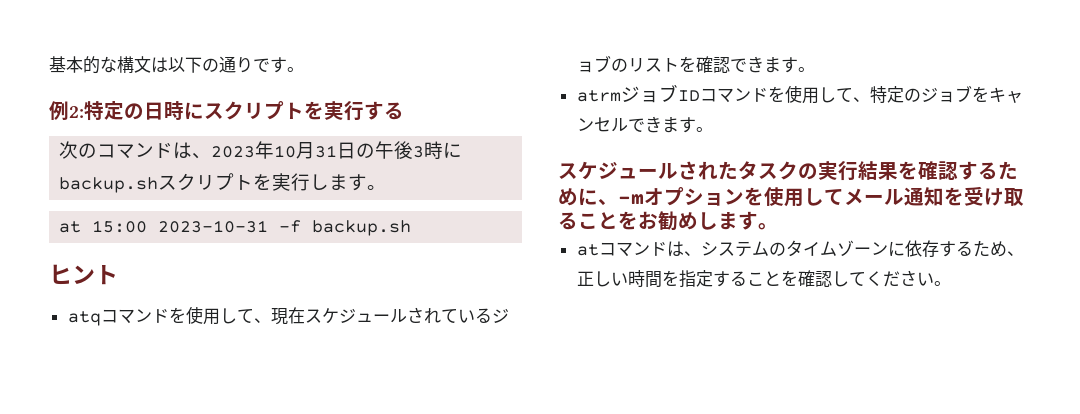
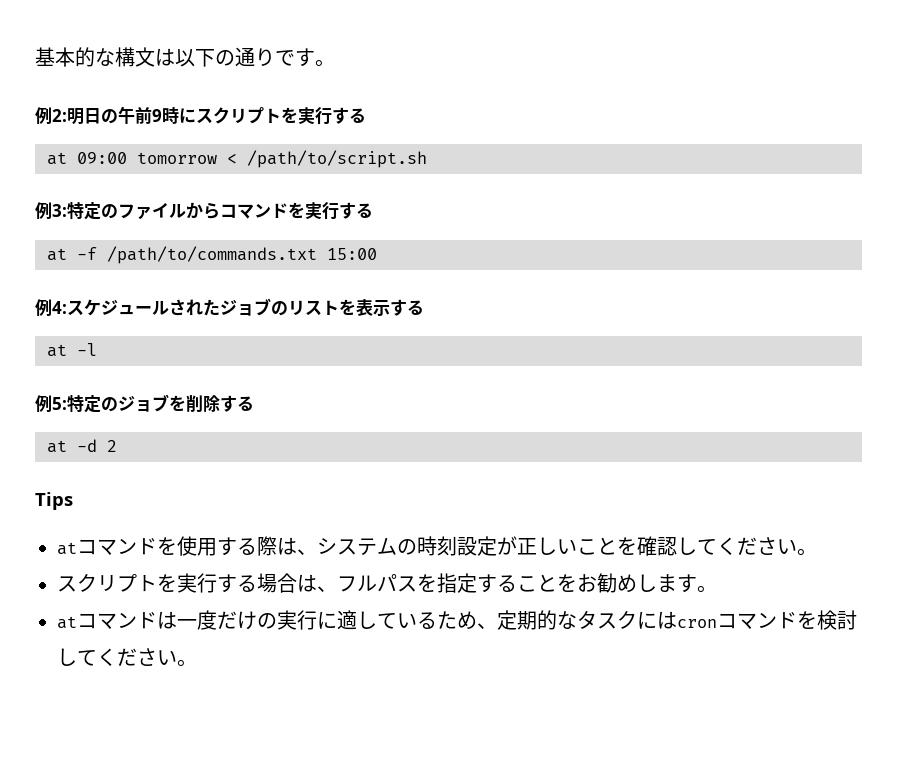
[84,101,164,121] 特定の日 -> [67,106,162,125] 明日の午前9
[59,141,463,159] [59,173,387,193] [59,220,412,236] [49,264,118,285] [67,306,509,326] [576,55,815,73] [576,84,1023,104] [576,116,713,133] 次のコマンドは、2023年10月31日の午後3時にbackup.shスクリプトを実行します。 // at 15:00 2023-10-31 -f backup.sh // ヒント // atqコマンドを使用して、現在スケジュールされているジョブのリストを確認できます。 // atrmジョブIDコマンドを使用して、特定のジョブをキャンセルできます。 // -> [47,150,427,168] [35,202,373,220] [47,246,377,264] [35,299,67,316] at 09:00 tomorrow < /path/to/script.sh // 例3:特定のファイルからコマンドを実行する // at -f /path/to/commands.txt 15:00 // 例4:
[738,161,1018,181] [558,186,1024,207] タスクの実行結果を確認するために、-mオプションを使用してメール通知を受け取 -> [220,298,424,316] [47,343,97,357] [35,394,254,413] [47,439,117,453] [35,492,73,510] [57,536,817,556] [57,573,497,593] ジョブのリストを表示する // at -l // 例5:特定のジョブを削除する // at -d 2 // Tips // atコマンドを使用する際は、システムの時刻設定が正しいことを確認してください。 // スクリプトを実行する場合は、フルパスを指定す
[683,240,1024,257] [576,270,832,288] 、システムのタイムゾーンに依存するため、正しい時間を指定することを確認 -> [177,610,857,630] 一度だけの実行に適しているため、定期的なタスクにはcronコマンドを検討

